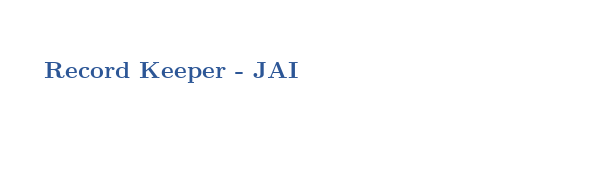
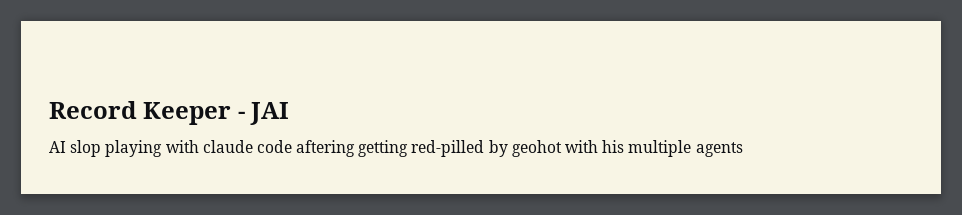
(298, 69) none -> [49,140,743,157] // AI slop playing with claude code aftering getting red-pilled by geohot with his multiple agents

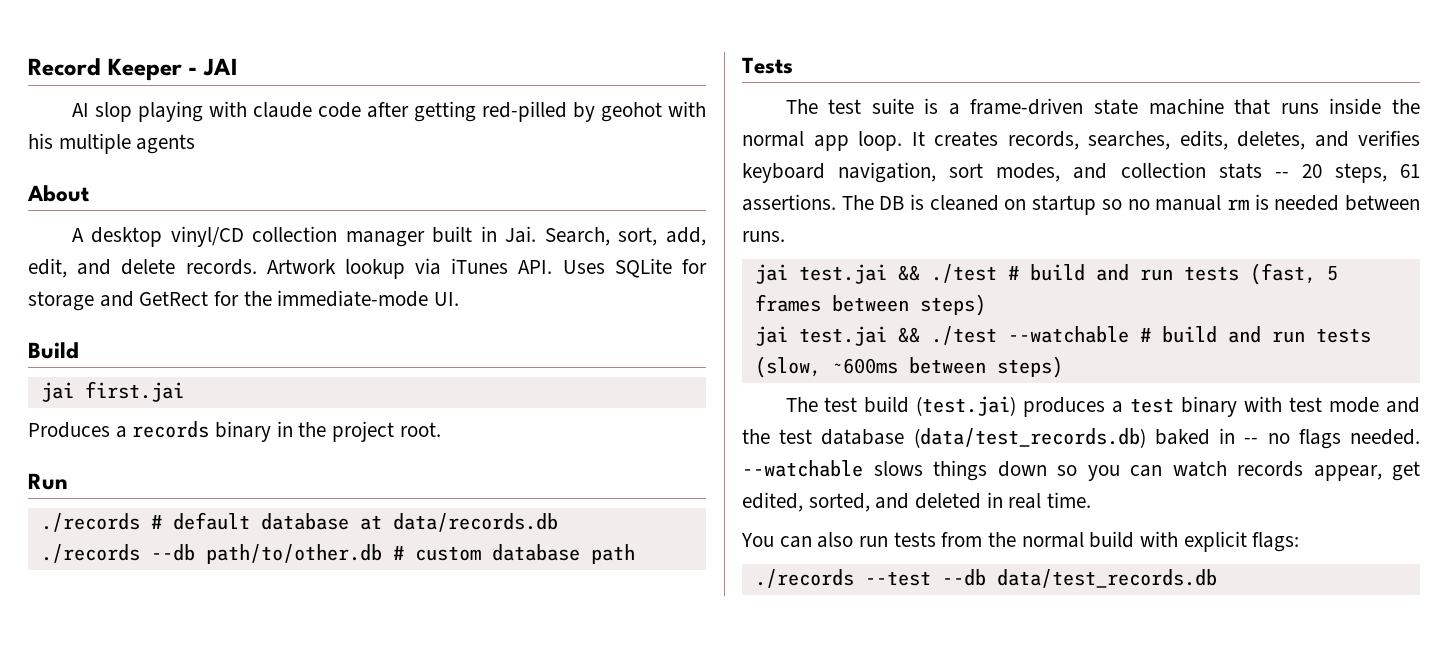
[296,140,356,157] aftering -> [366,102,409,118] after
(743, 149) none -> [27,185,89,202] [71,226,706,247] [28,258,707,279] [28,290,460,311] [28,342,79,359] [40,381,184,402] [28,421,441,442] [28,473,68,490] [40,512,558,532] [40,544,635,564] [742,57,793,74] [785,98,1420,115] [742,130,1420,151] [742,162,1420,183] [742,194,1420,215] [742,231,785,242] [754,263,1338,285] [754,294,986,316] [754,326,1371,346] [754,356,1063,378] [785,396,1420,417] [742,428,1420,449] [742,460,1420,481] [742,492,1092,512] [741,531,1300,552] [754,569,1217,588] // About // A desktop vinyl/CD collection manager built in Jai. Search, sort, add, edit, and delete records. Artwork lookup via iTunes API. Uses SQLite for storage and GetRect for the immediate-mode UI. // Build // jai first.jai // Produces a records binary in the project root. // Run // ./records # default database at data/records.db // ./records --db path/to/other.db # custom database path // Tests // The test suite is a frame-driven state machine that runs inside the normal app loop. It creates records, searches, edits, deletes, and verifies keyboard navigation, sort modes, and collection stats -- 20 steps, 61 assertions. The DB is cleaned on startup so no manual rm is needed between runs. // jai test.jai && ./test # build and run tests (fast, 5 frames between steps) // jai test.jai && ./test --watchable # build and run tests (slow, ~600ms between steps) // The test build (test.jai) produces a test binary with test mode and the test database (data/test_records.db) baked in -- no flags needed. --watchable slows things down so you can watch records appear, get edited, sorted, and deleted in real time. // You can also run tests from the normal build with explicit flags: // ./records --test --db data/test_records.db

